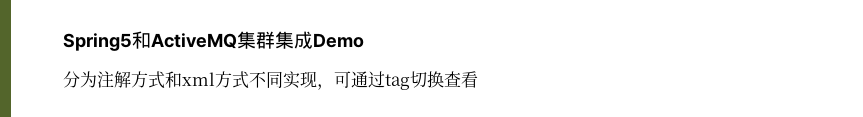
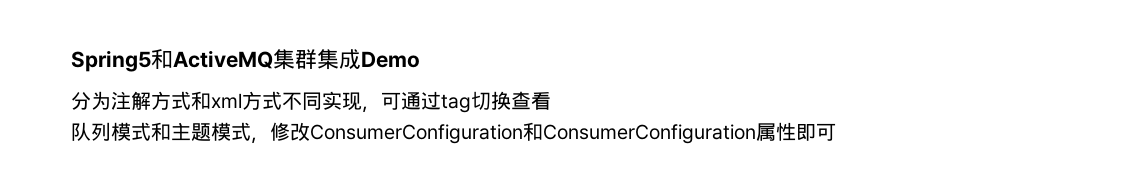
(478, 79) none -> [71,122,836,144] // 队列模式和主题模式，修改ConsumerConfiguration和ConsumerConfiguration属性即可

